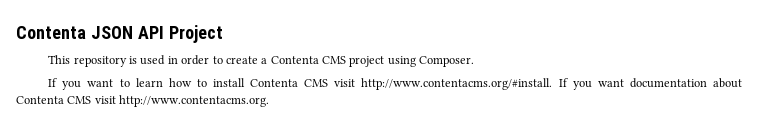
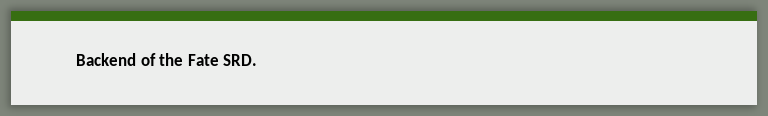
[16,25,223,43] [48,55,475,67] [48,78,742,90] [16,95,270,107] Contenta JSON API Project // This repository is used in order to create a Contenta CMS project using Composer. // If you want to learn how to install Contenta CMS visit http://www.contentacms.org/#install. If you want documentation about Contenta CMS visit http://www.contentacms.org. -> [76,53,258,66] Backend of the Fate SRD.

